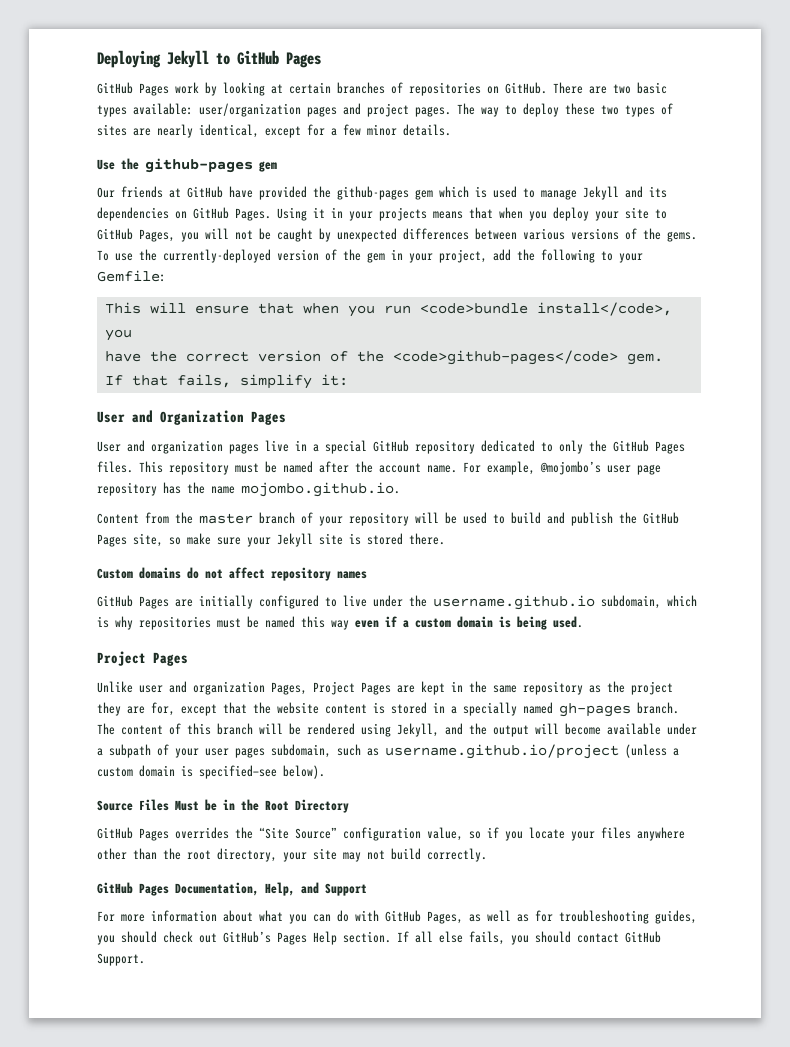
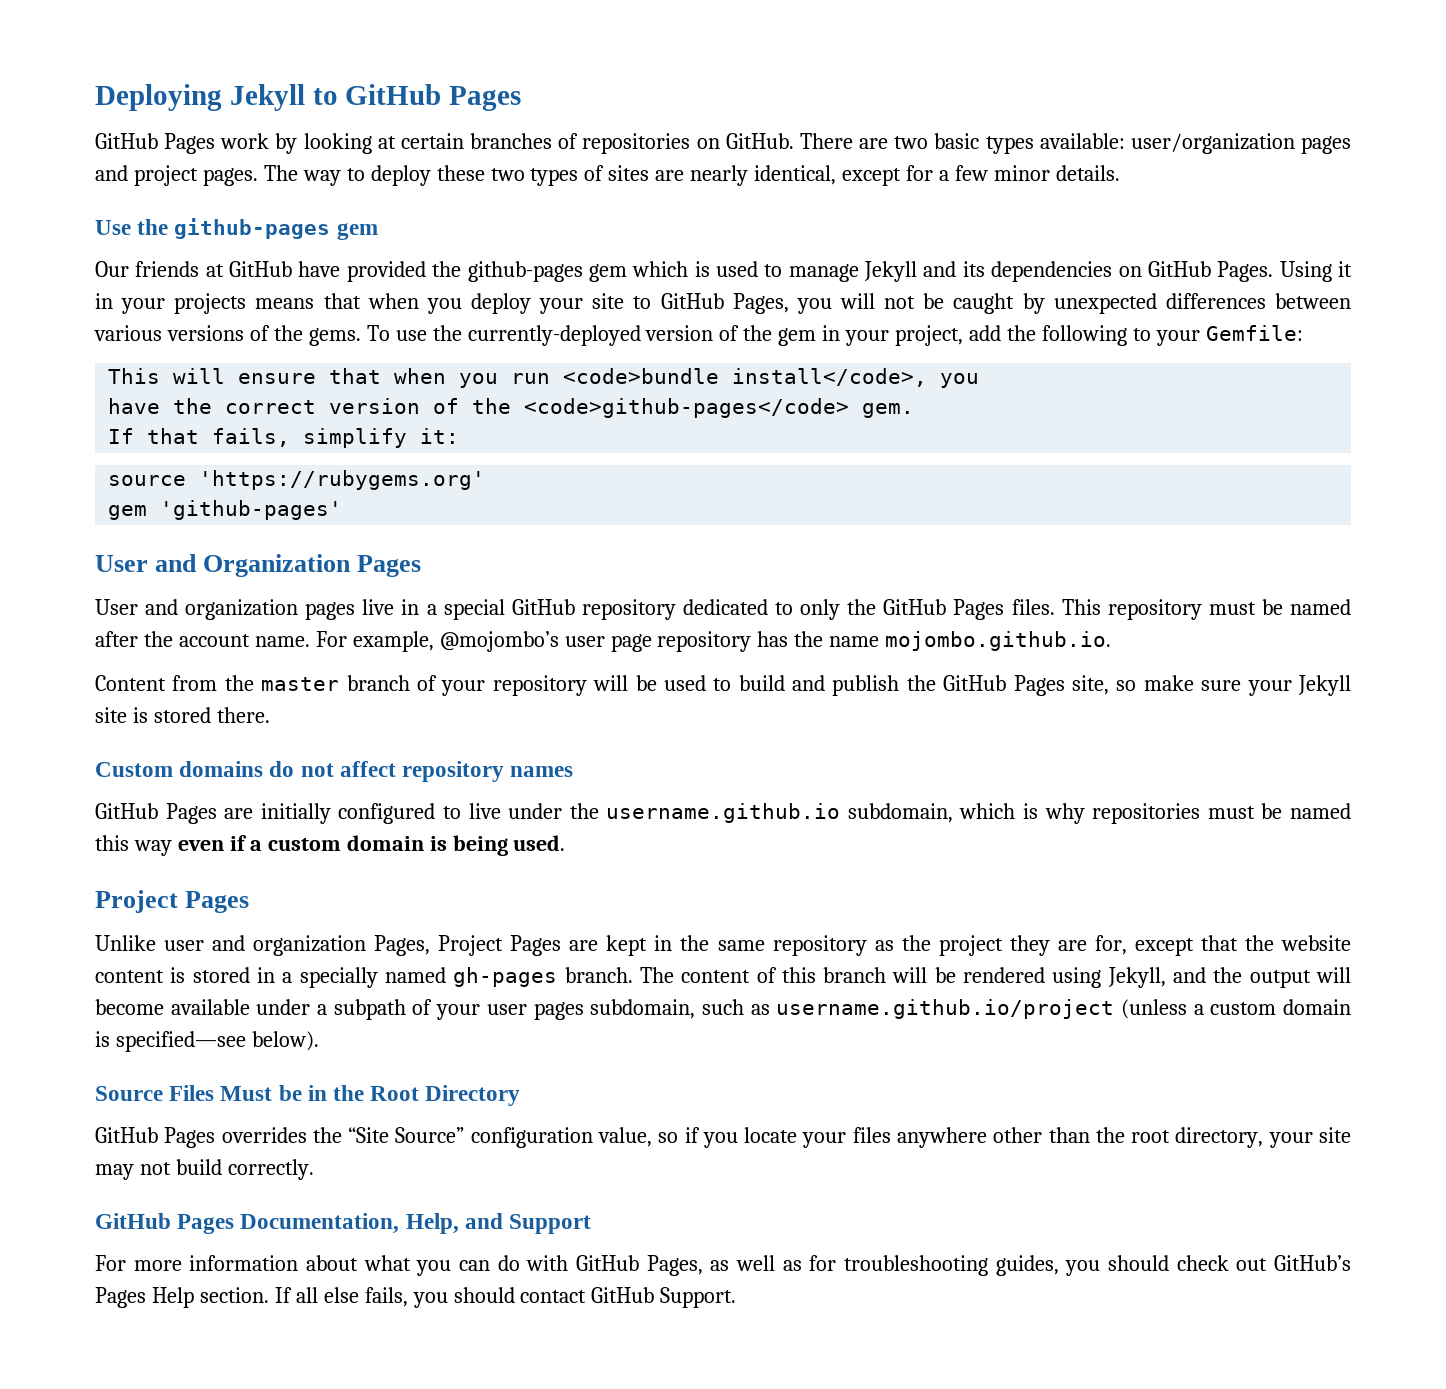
(348, 380) none -> [108,470,486,490] [108,500,343,520] // source 'https://rubygems.org' // gem 'github-pages'

